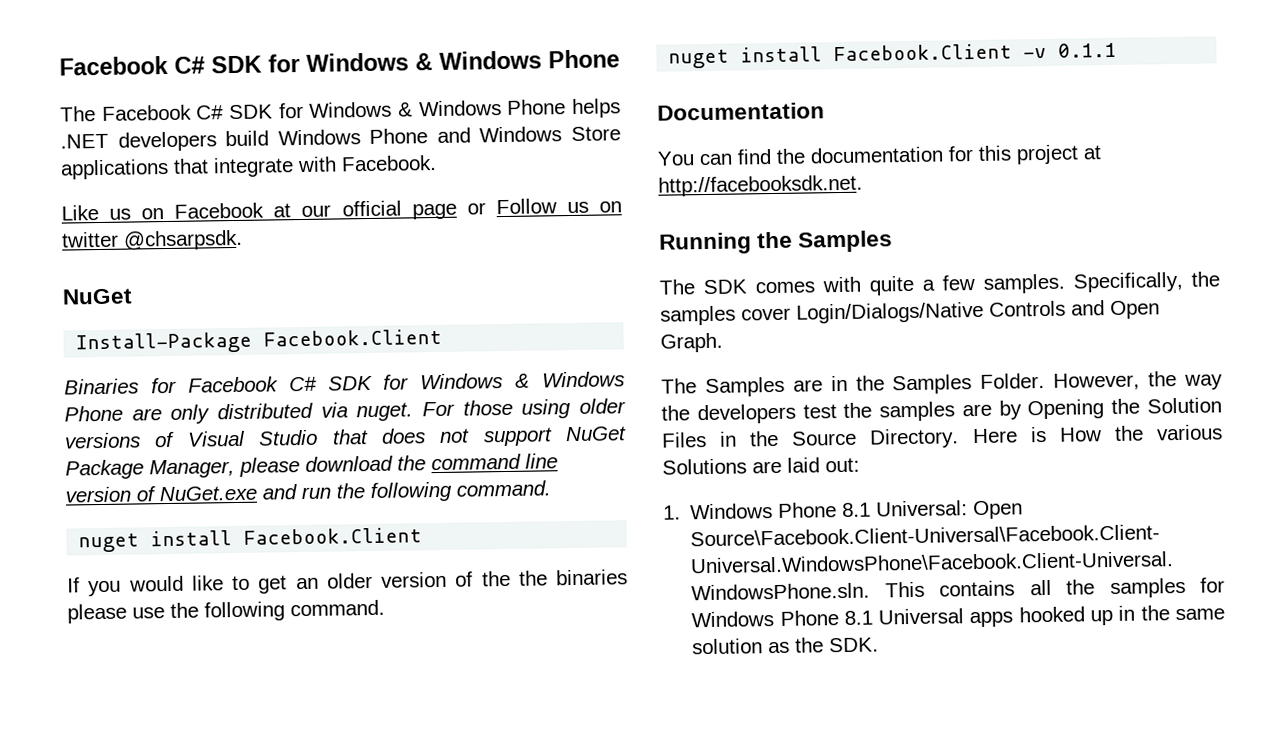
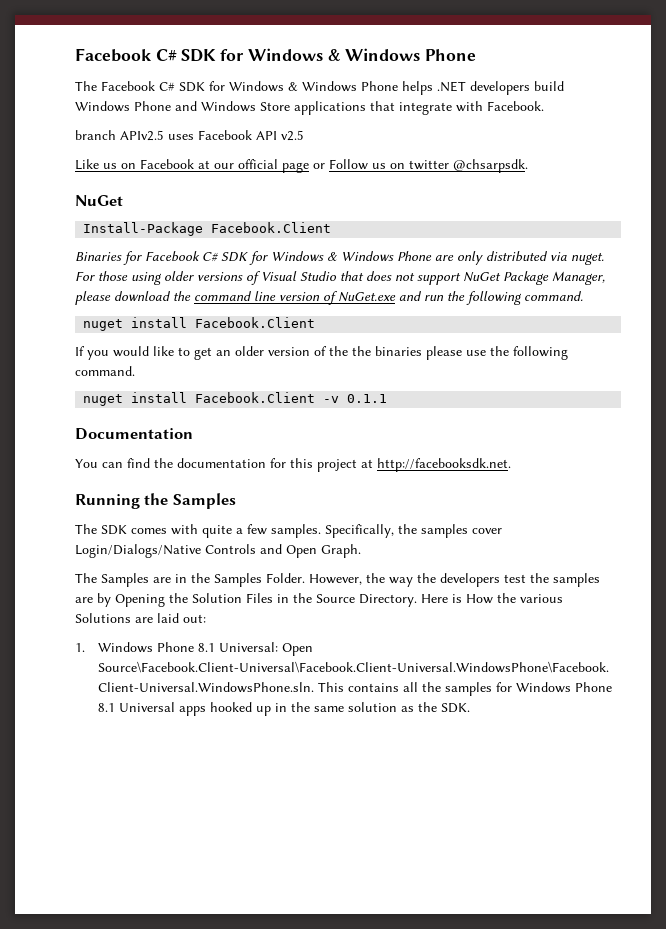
(437, 163) none -> [75,130,304,141] // branch APIv2.5 uses Facebook API v2.5

